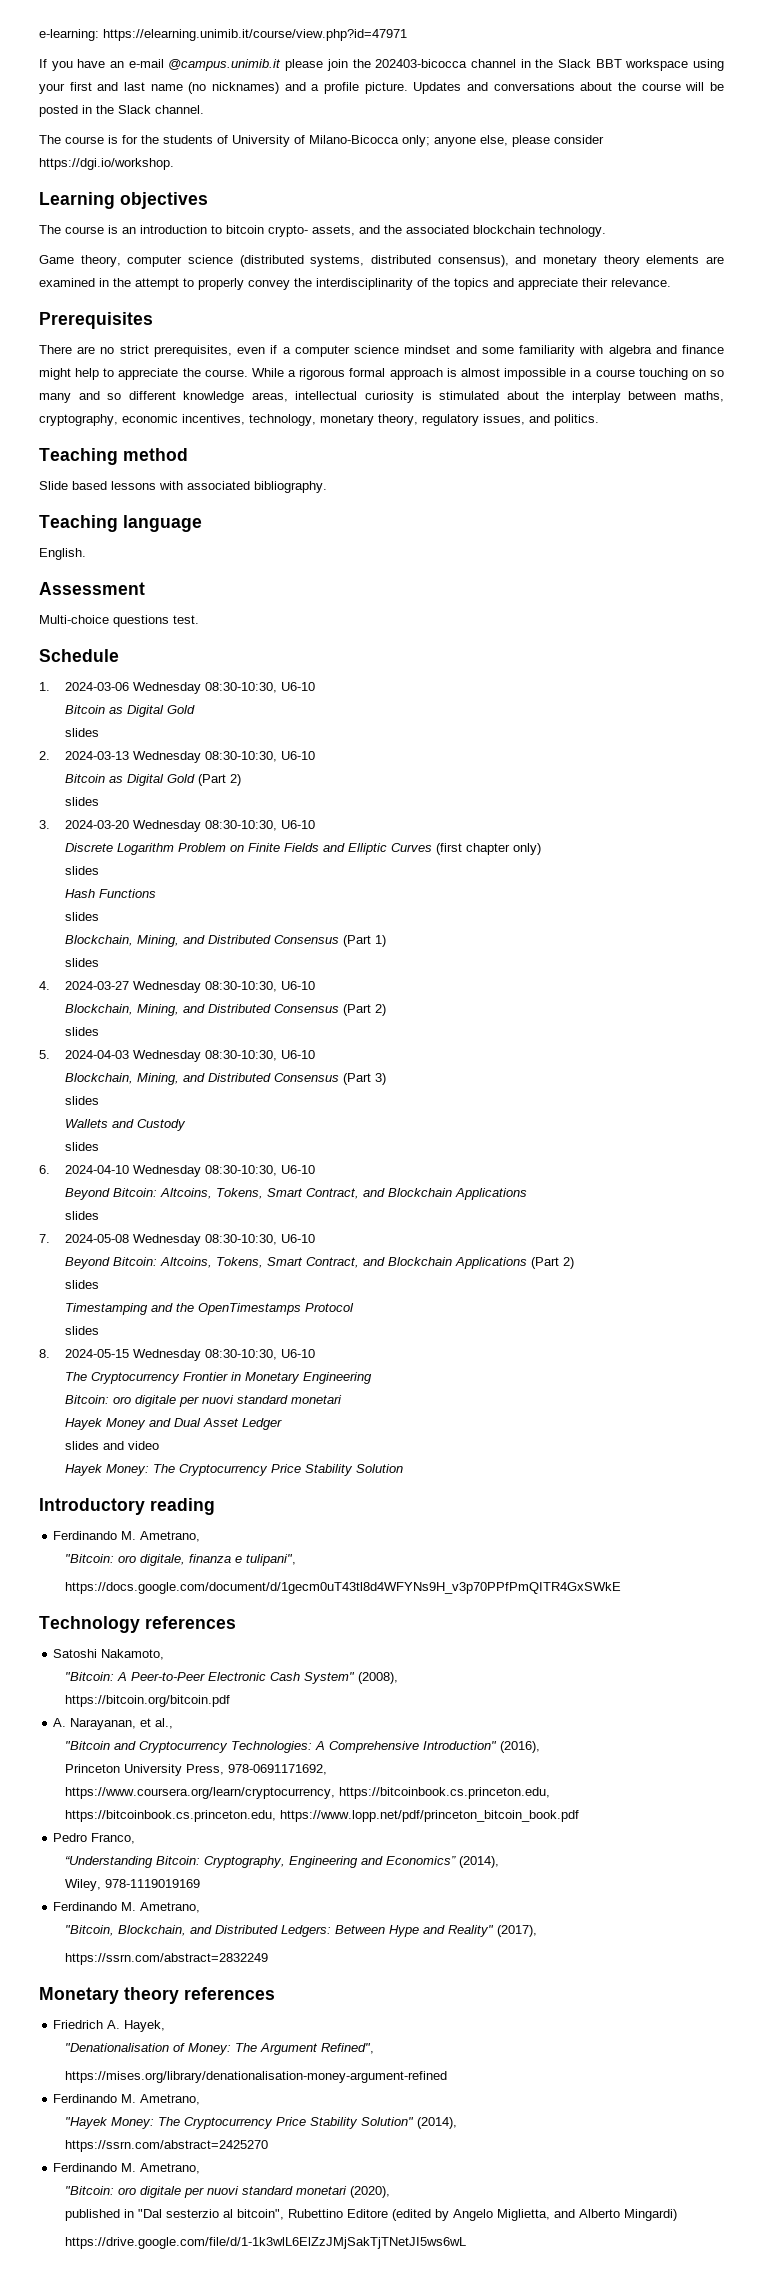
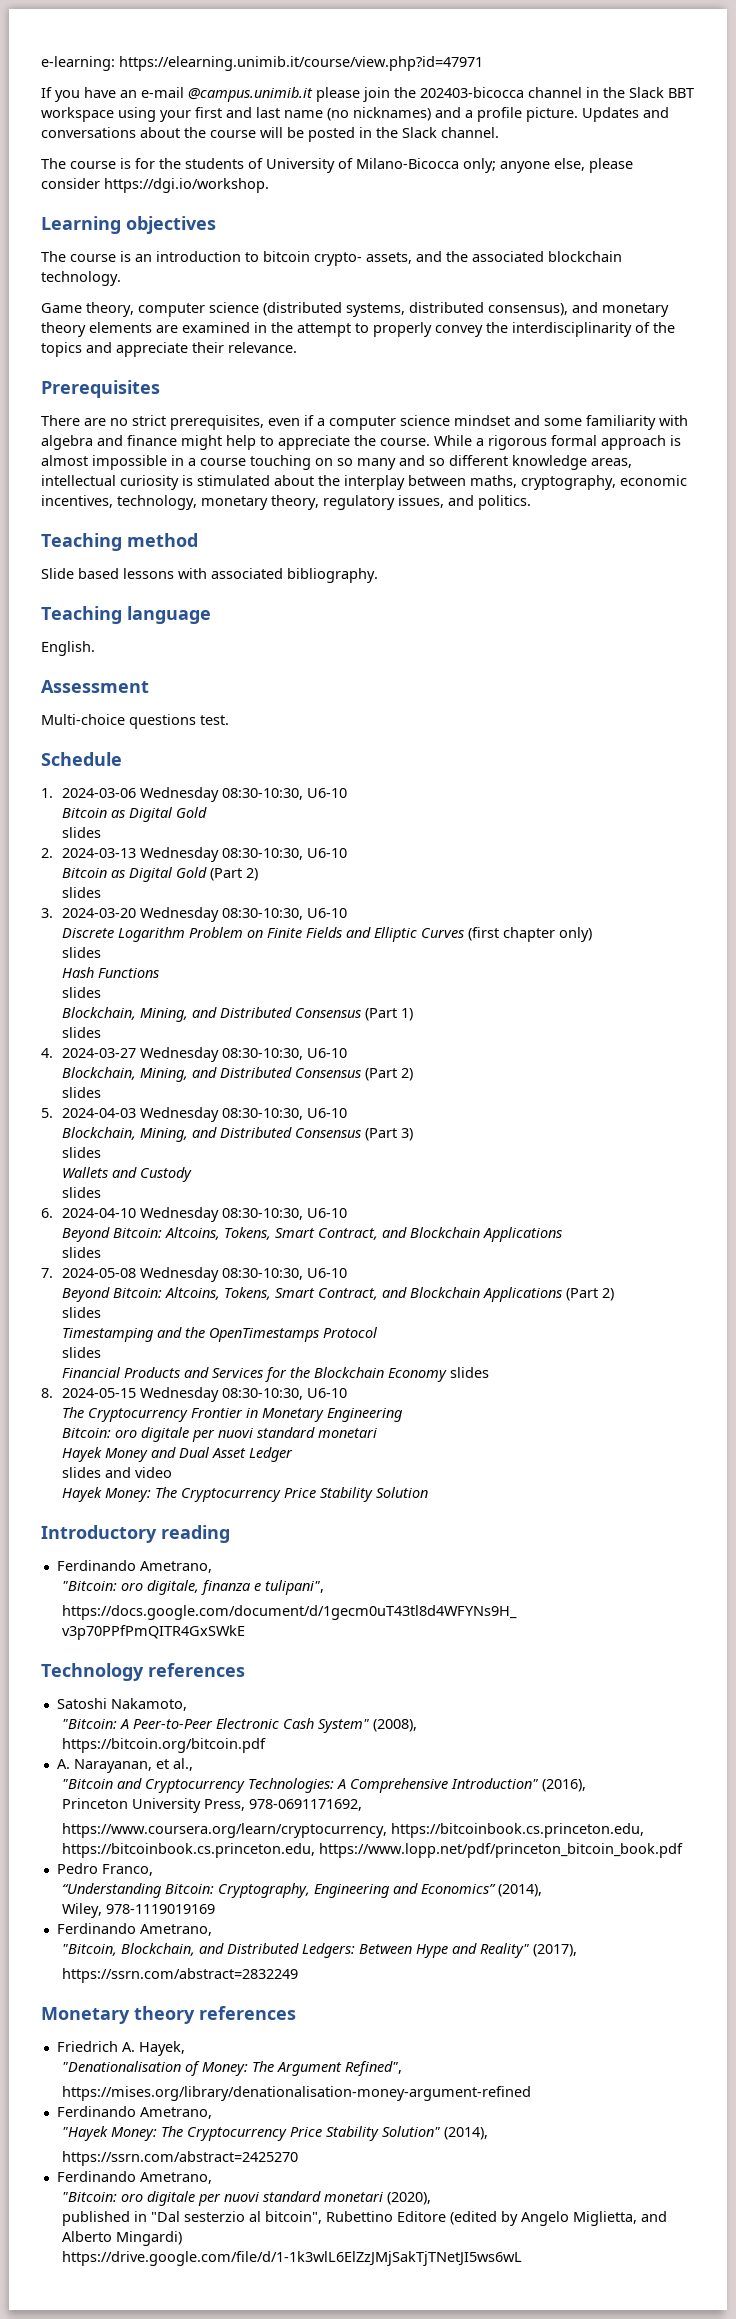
(99, 1330) none -> [62,1367,490,1382] // Financial Products and Services for the Blockchain Economy slides
[121,1531,137,1540] M. -> (136, 1565) none
[121,1902,137,1911] M. -> (136, 1928) none
[121,2094,137,2103] M. -> (136, 2111) none
[121,2163,137,2172] M. -> (136, 2176) none

